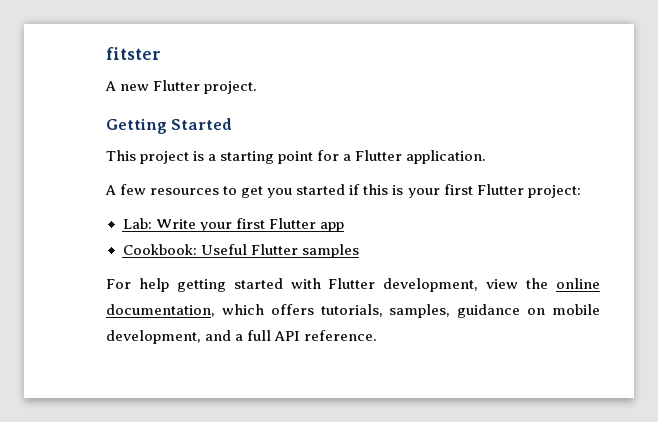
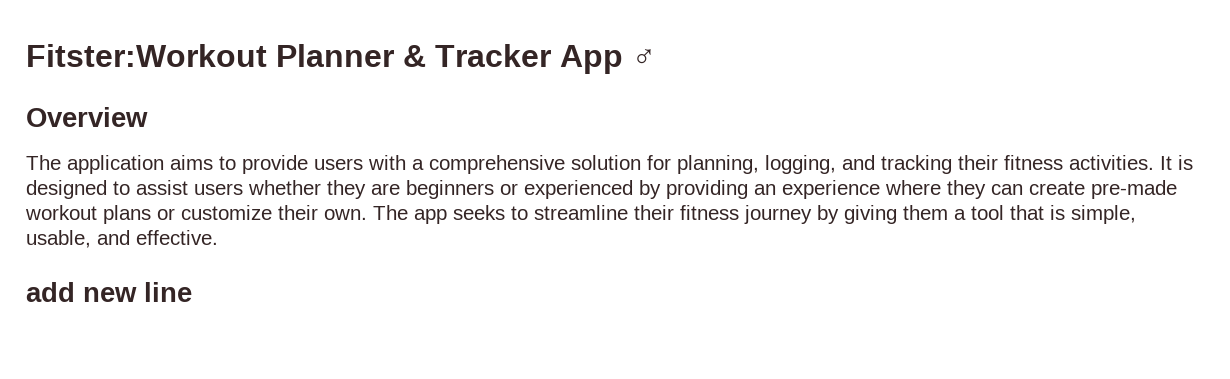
[106,47,161,60] [105,80,258,94] [106,118,233,134] [106,150,487,164] [105,184,581,198] [122,218,344,232] [122,244,359,258] [106,278,601,292] [106,304,601,318] [106,330,378,344] fitster // A new Flutter project. // Getting Started // This project is a starting point for a Flutter application. // A few resources to get you started if this is your first Flutter project: // Lab: Write your first Flutter app // Cookbook: Useful Flutter samples // For help getting started with Flutter development, view the online documentation, which offers tutorials, samples, guidance on mobile development, and a full API reference. -> [26,44,656,74] [26,107,148,127] [26,155,1193,174] [26,180,1177,199] [25,205,1136,224] [26,230,218,248] [26,282,192,302] Fitster:Workout Planner & Tracker App ♂ // Overview // The application aims to provide users with a comprehensive solution for planning, logging, and tracking their fitness activities. It is designed to assist users whether they are beginners or experienced by providing an experience where they can create pre-made workout plans or customize their own. The app seeks to streamline their fitness journey by giving them a tool that is simple, usable, and effective. // add new line

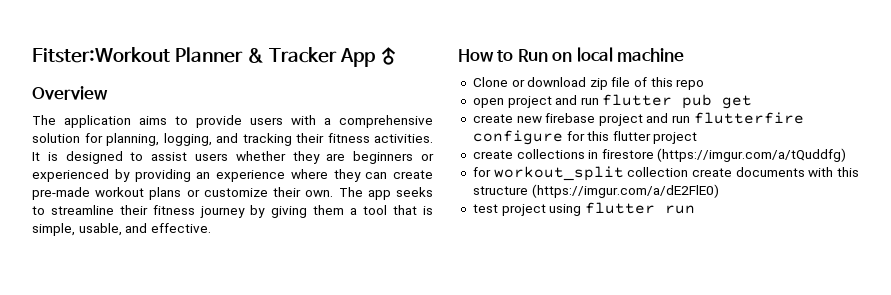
[26,282,192,302] add new line -> [458,47,685,62] [472,77,705,90] [472,94,753,109] [472,112,804,126] [472,130,698,145] [472,148,847,162] [472,166,859,181] [472,184,719,198] [472,202,695,216] How to Run on local machine // Clone or download zip file of this repo // open project and run flutter pub get // create new firebase project and run flutterfire configure for this flutter project // create collections in firestore (https://imgur.com/a/tQuddfg) // for workout_split collection create documents with this structure (https://imgur.com/a/dE2FlE0) // test project using flutter run

